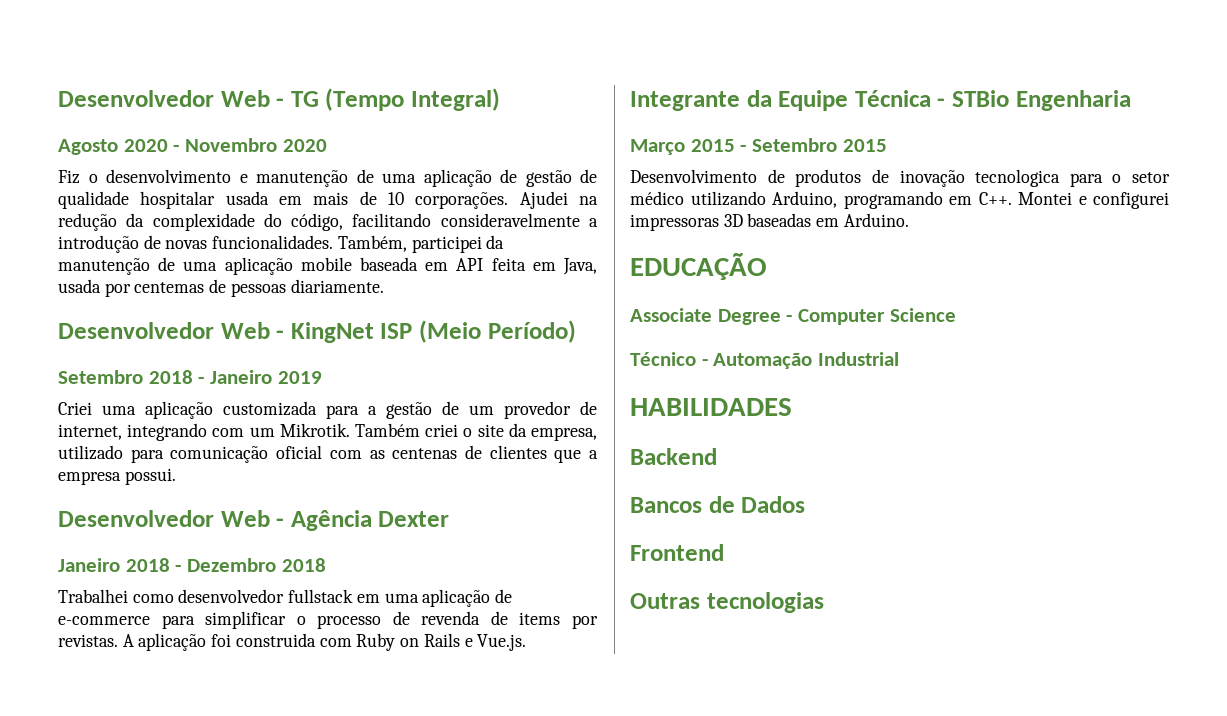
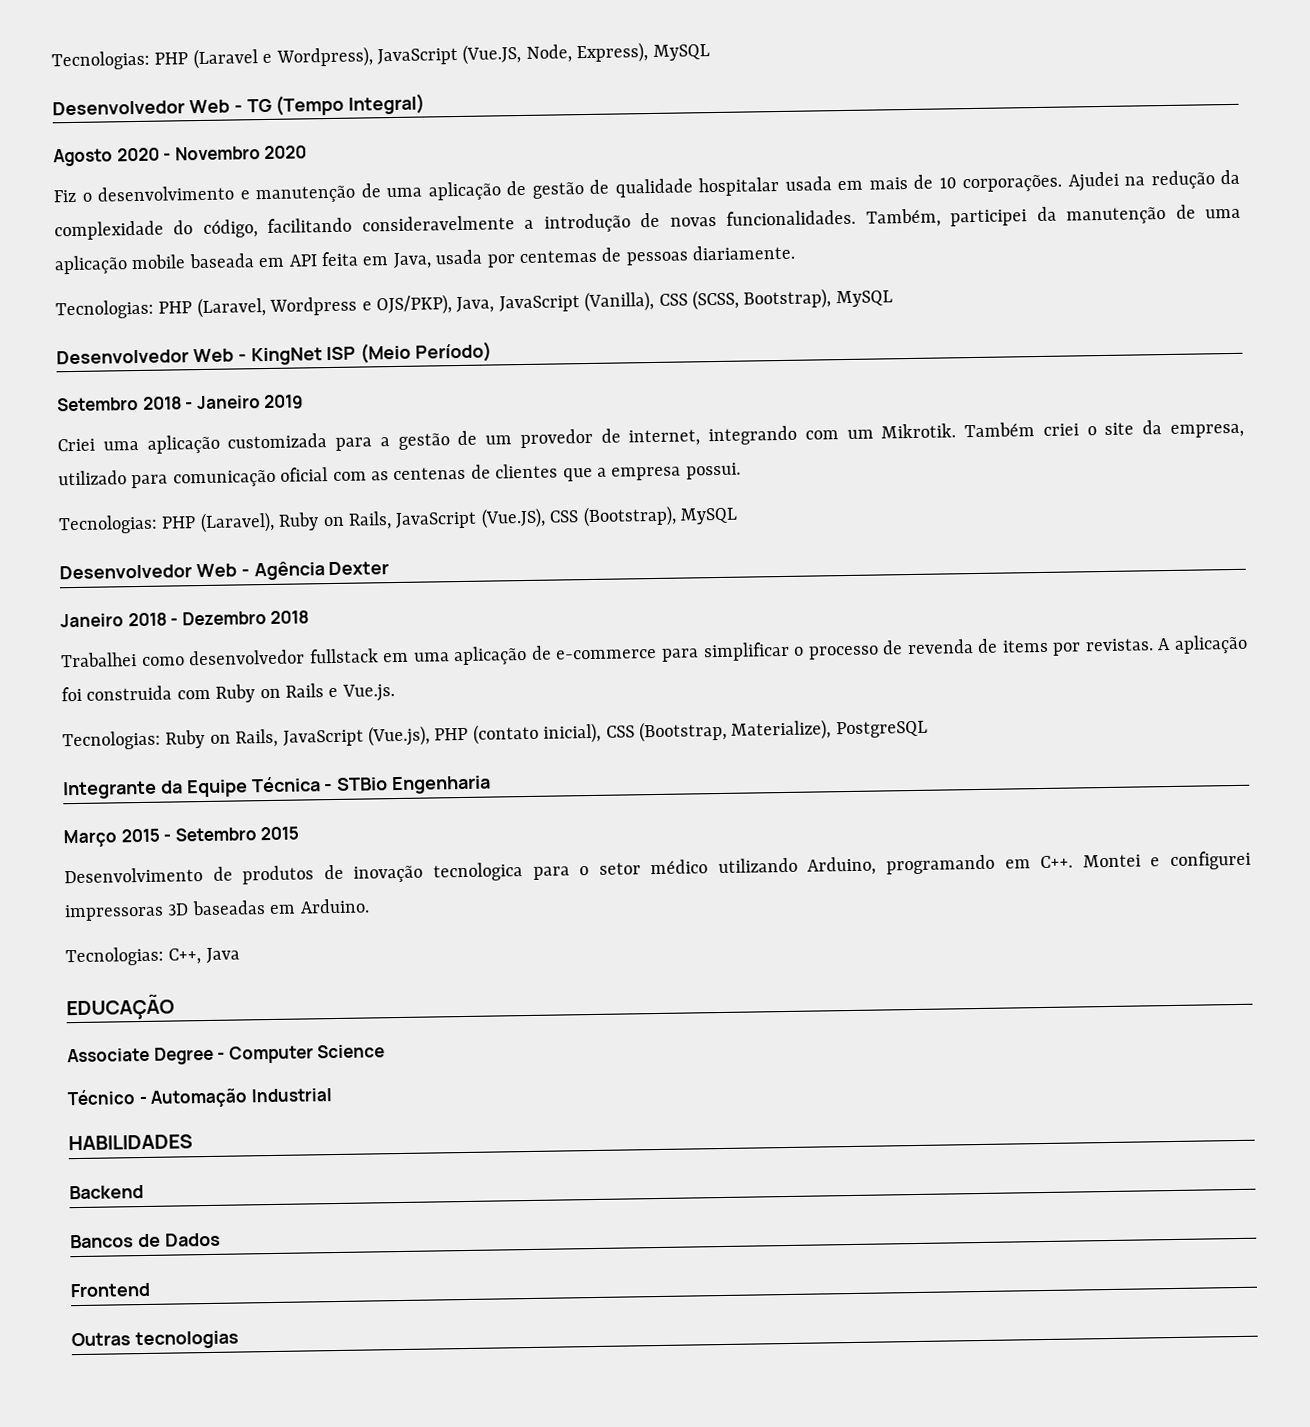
(58, 98) none -> [51,42,710,71] Tecnologias: PHP (Laravel e Wordpress), JavaScript (Vue.JS, Node, Express), MySQL //
(384, 286) none -> [55,288,893,320] // Tecnologias: PHP (Laravel, Wordpress e OJS/PKP), Java, JavaScript (Vanilla), CSS (SCSS, Bootstrap), MySQL
(176, 476) none -> [58,505,738,535] // Tecnologias: PHP (Laravel), Ruby on Rails, JavaScript (Vue.JS), CSS (Bootstrap), MySQL
(527, 642) none -> [62,719,928,751] // Tecnologias: Ruby on Rails, JavaScript (Vue.js), PHP (contato inicial), CSS (Bootstrap, Materialize), PostgreSQL
(909, 220) none -> [65,946,240,967] // Tecnologias: C++, Java

